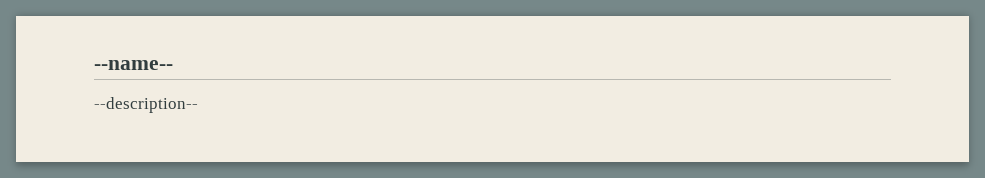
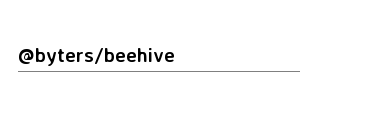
[94,60,173,70] [94,97,198,113] --name-- // --description-- -> [18,48,175,66] @byters/beehive

